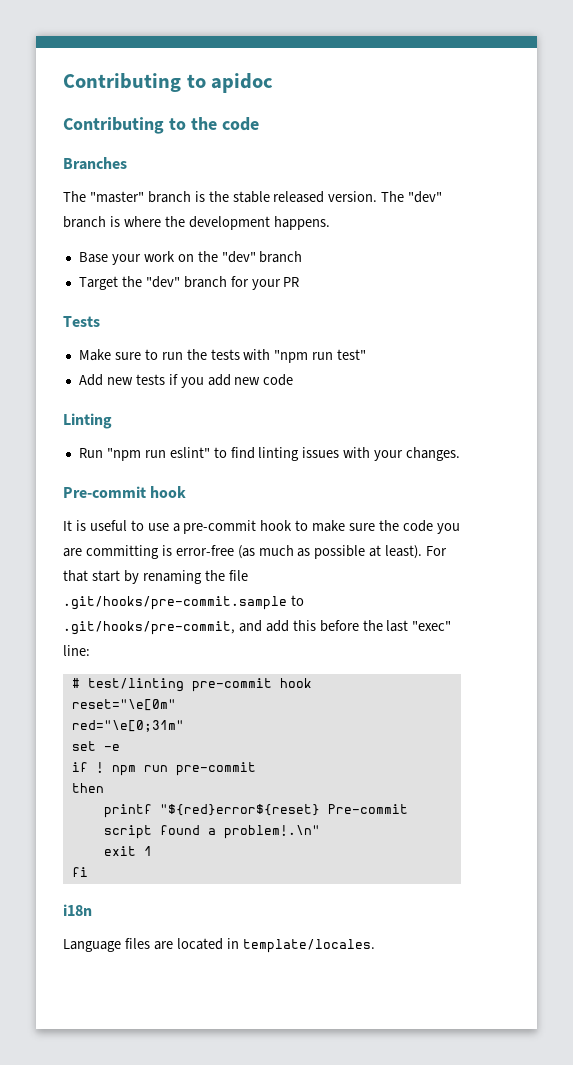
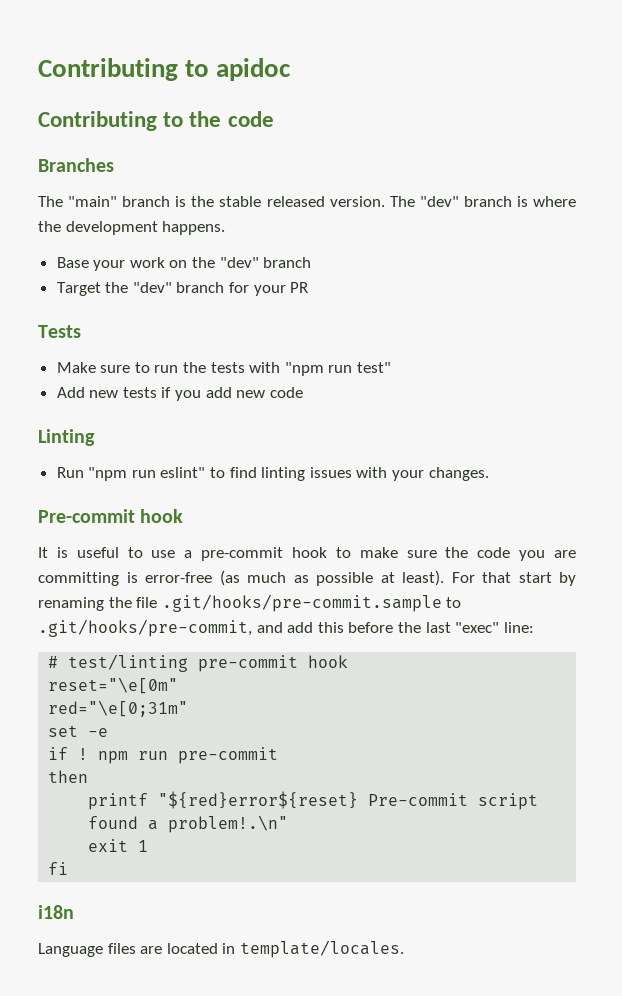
[89,191,144,203] "master" -> [68,196,118,207] "main"

